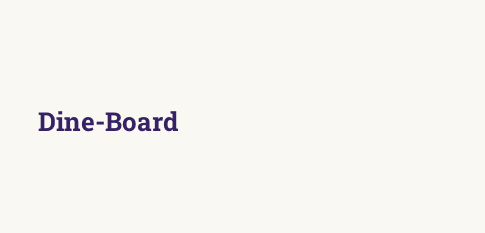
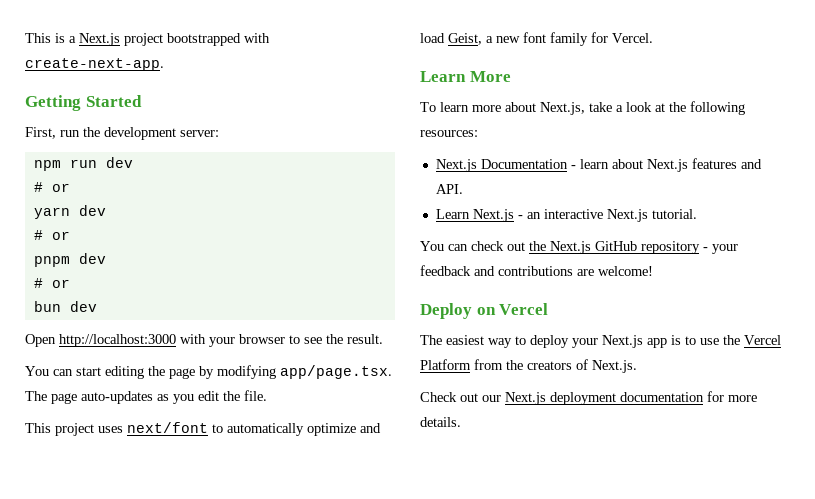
[38,111,178,132] Dine-Board -> [25,33,270,46] [25,58,164,71] [25,95,142,111] [25,127,219,140] [33,157,133,171] [33,182,70,192] [33,205,106,219] [33,230,70,240] [33,253,106,267] [33,278,70,288] [33,301,97,312] [25,334,383,347] [25,365,392,379] [25,390,267,404] [25,422,381,436] [420,32,653,46] [420,71,511,82] [420,101,745,115] [420,130,478,137] [435,158,762,172] [435,184,463,194] [435,209,697,222] [420,241,738,254] [420,265,653,276] [420,303,549,319] [420,335,781,348] [420,359,637,373] [420,391,757,405] [420,417,461,427] This is a Next.js project bootstrapped with create-next-app. // Getting Started // First, run the development server: // npm run dev // # or // yarn dev // # or // pnpm dev // # or // bun dev // Open http://localhost:3000 with your browser to see the result. // You can start editing the page by modifying app/page.tsx. The page auto-updates as you edit the file. // This project uses next/font to automatically optimize and load Geist, a new font family for Vercel. // Learn More // To learn more about Next.js, take a look at the following resources: // Next.js Documentation - learn about Next.js features and API. // Learn Next.js - an interactive Next.js tutorial. // You can check out the Next.js GitHub repository - your feedback and contributions are welcome! // Deploy on Vercel // The easiest way to deploy your Next.js app is to use the Vercel Platform from the creators of Next.js. // Check out our Next.js deployment documentation for more details.

